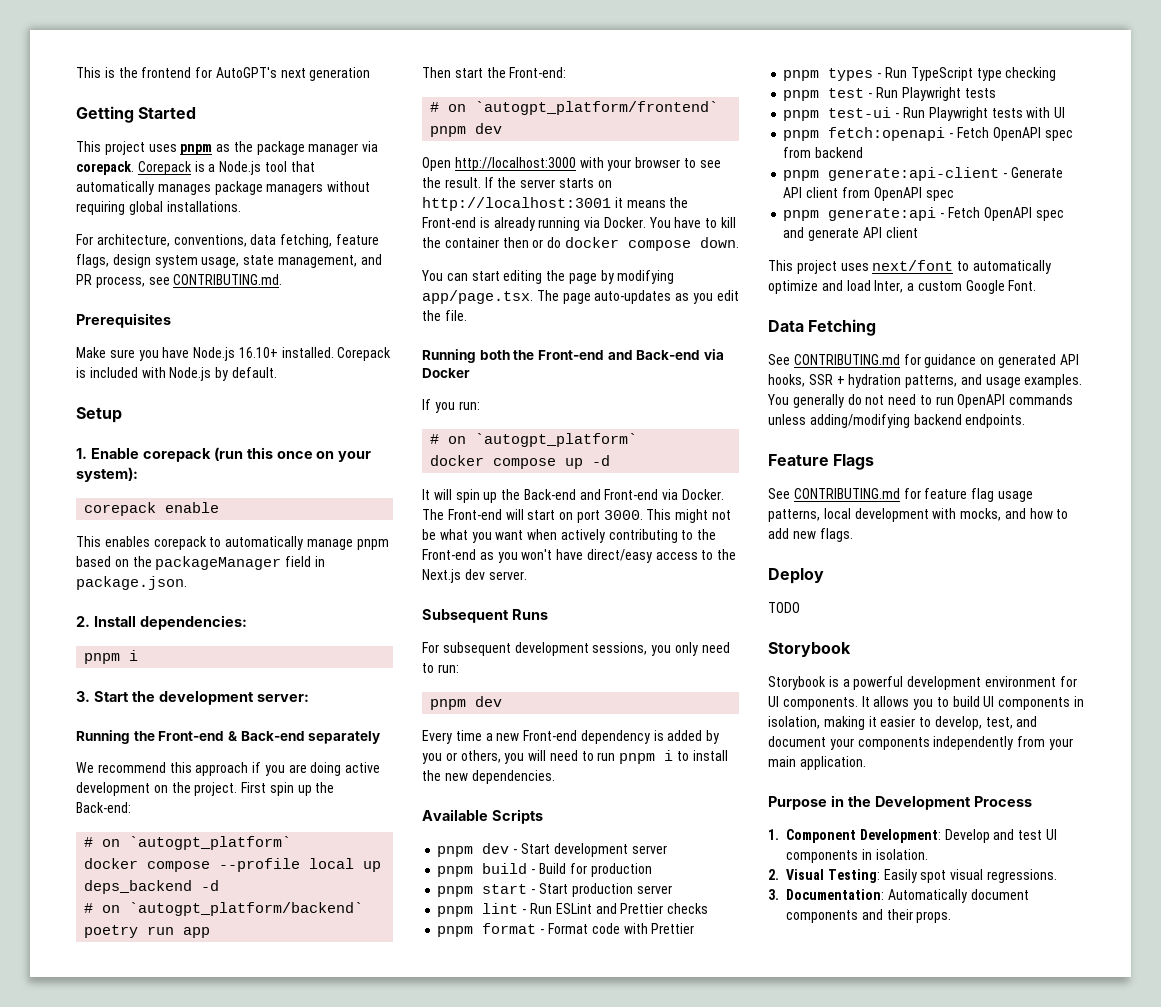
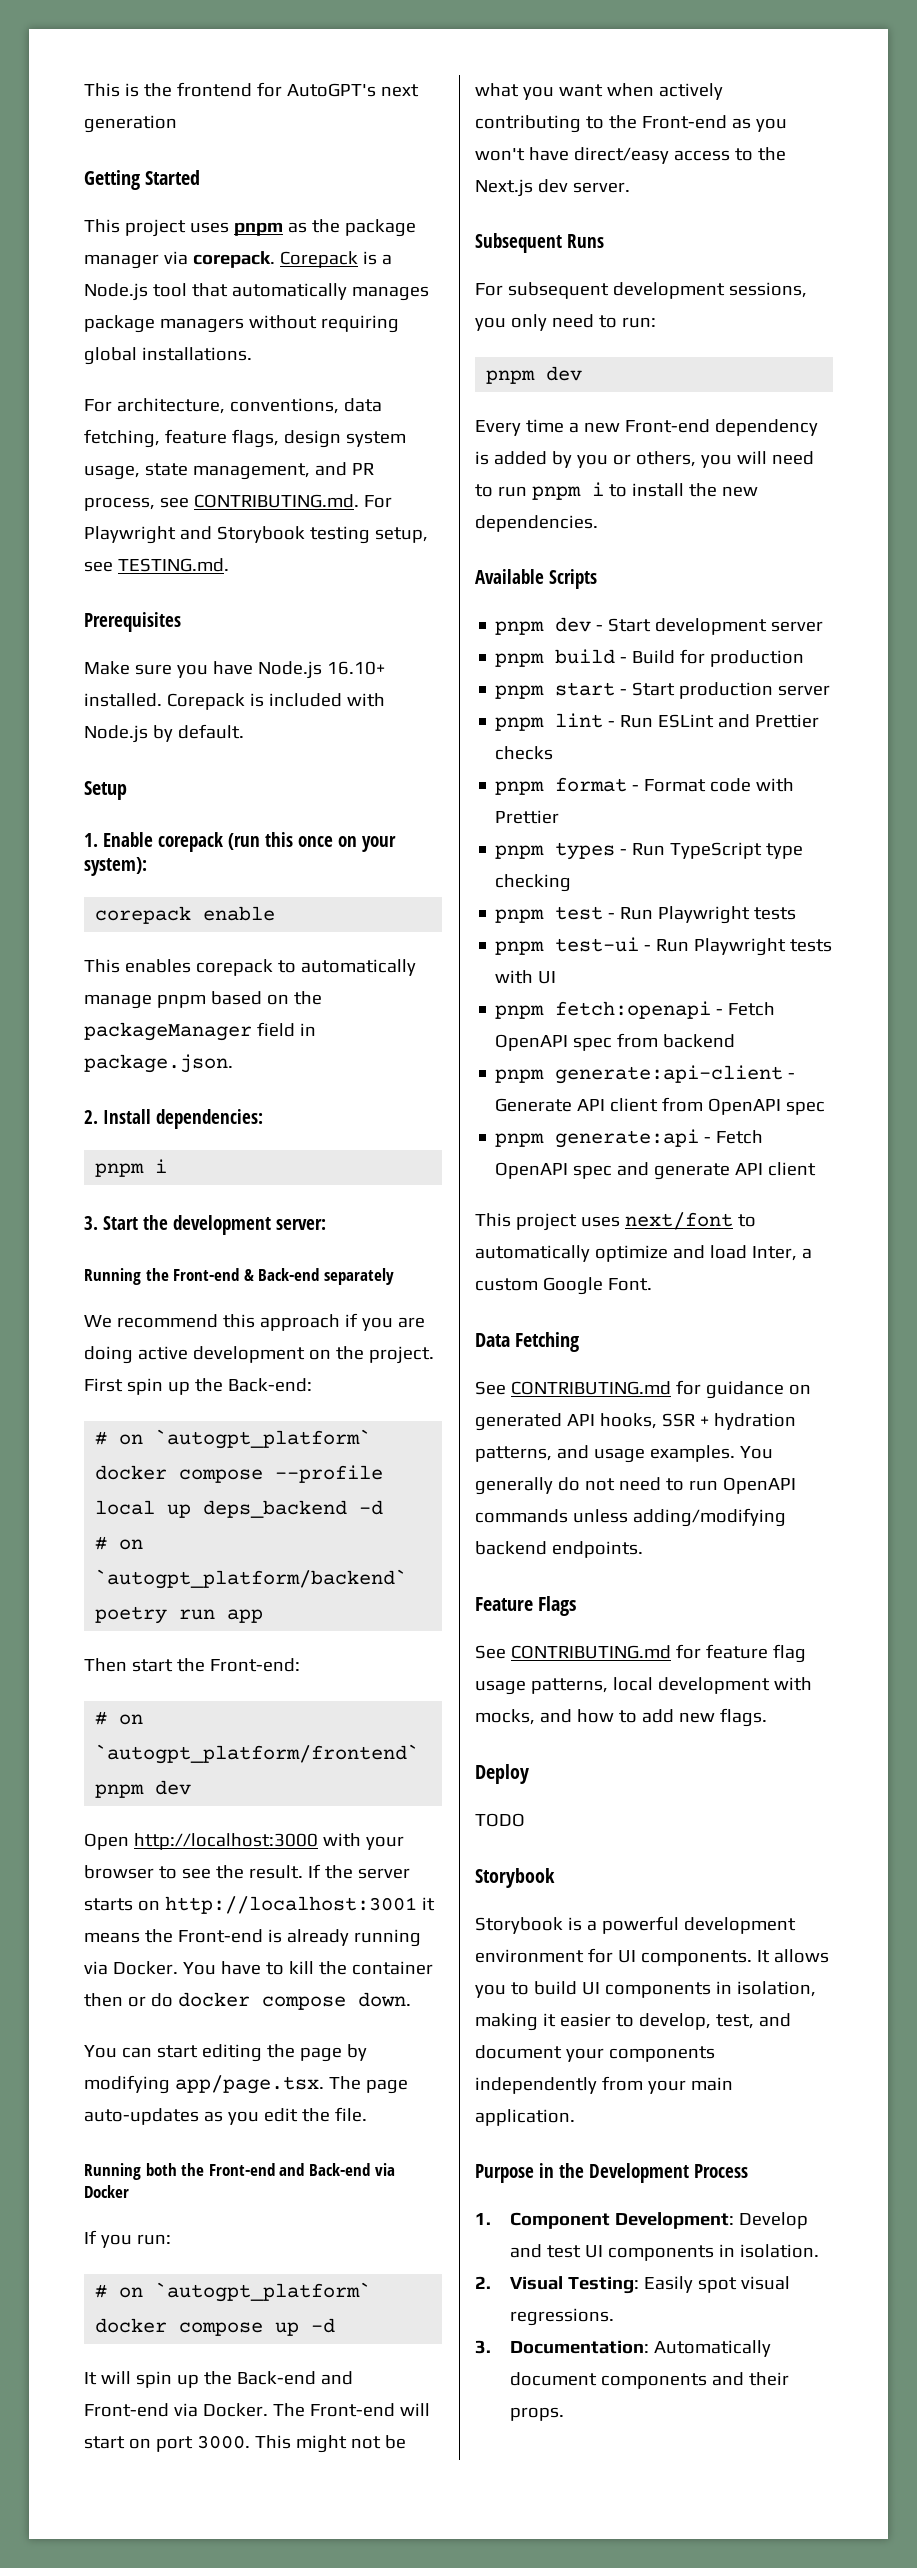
(283, 279) none -> [363,495,392,508] [84,526,428,544] [84,558,229,572] For Playwright and Storybook testing setup, see TESTING.md.

